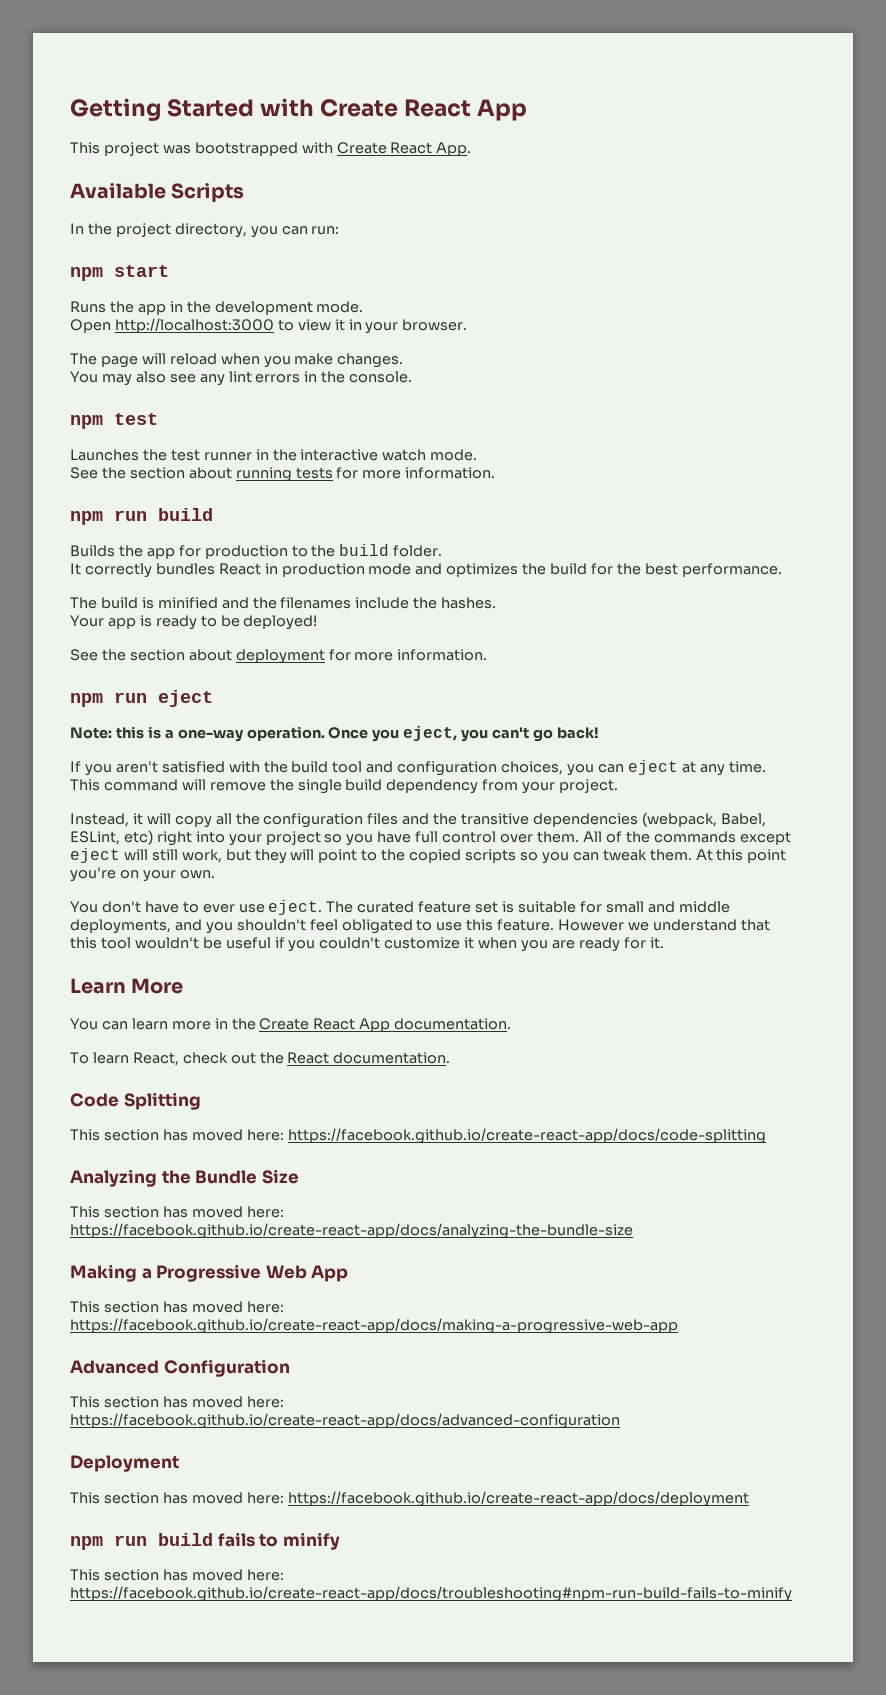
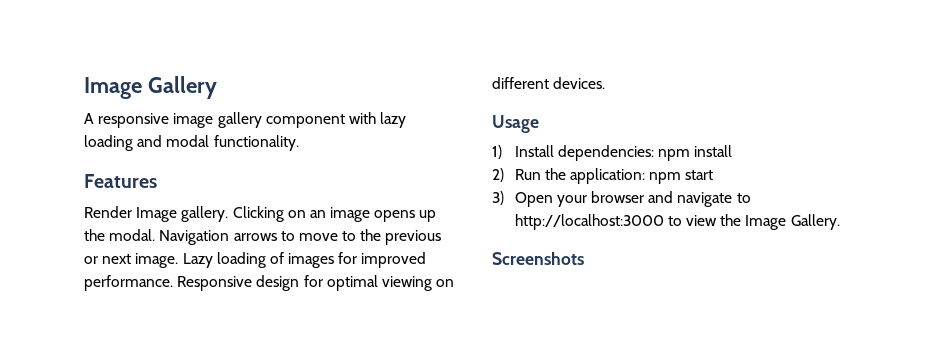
[70,98,528,121] [70,142,472,156] [70,183,245,202] [70,223,340,238] [70,265,169,281] [70,301,364,315] [70,318,468,334] [70,353,404,368] [70,371,413,386] [70,413,158,429] [70,449,478,461] [70,467,496,482] [70,508,213,525] [70,544,443,559] [70,563,782,578] [70,597,497,609] [70,615,318,630] [70,649,488,664] [70,690,213,707] [70,726,599,742] [70,760,766,776] [70,779,619,794] [70,812,766,828] [70,830,791,846] [70,848,787,864] [70,867,215,882] [70,900,730,915] [70,919,770,934] [70,937,664,952] [70,978,184,994] [70,1018,512,1032] [70,1052,451,1066] [70,1092,201,1110] [70,1128,766,1144] [70,1169,299,1187] [70,1206,284,1218] [70,1223,633,1239] [70,1264,349,1282] [70,1301,284,1313] [70,1318,678,1334] [70,1359,290,1377] [70,1396,284,1408] [70,1413,620,1429] [70,1455,179,1472] [70,1491,749,1507] [70,1532,340,1550] [70,1569,284,1581] [70,1586,792,1602] Getting Started with Create React App // This project was bootstrapped with Create React App. // Available Scripts // In the project directory, you can run: // npm start // Runs the app in the development mode. // Open http://localhost:3000 to view it in your browser. // The page will reload when you make changes. // You may also see any lint errors in the console. // npm test // Launches the test runner in the interactive watch mode. // See the section about running tests for more information. // npm run build // Builds the app for production to the build folder. // It correctly bundles React in production mode and optimizes the build for the best performance. // The build is minified and the filenames include the hashes. // Your app is ready to be deployed! // See the section about deployment for more information. // npm run eject // Note: this is a one-way operation. Once you eject, you can't go back! // If you aren't satisfied with the build tool and configuration choices, you can eject at any time. This command will remove the single build dependency from your project. // Instead, it will copy all the configuration files and the transitive dependencies (webpack, Babel, ESLint, etc) right into your project so you have full control over them. All of the commands except eject will still work, but they will point to the copied scripts so you can tweak them. At this point you're on your own. // You don't have to ever use eject. The curated feature set is suitable for small and middle deployments, and you shouldn't feel obligated to use this feature. However we understand that this tool wouldn't be useful if you couldn't customize it when you are ready for it. // Learn More // You can learn more in the Create React App documentation. // To learn React, check out the React documentation. // Code Splitting // This section has moved here: https://facebook.github.io/create-react-app/docs/code-splitting // Analyzing the Bundle Size // This section has moved here: https://facebook.github.io/create-react-app/docs/analyzing-the-bundle-size // Making a Progressive Web App // This section has moved here: https://facebook.github.io/create-react-app/docs/making-a-progressive-web-app // Advanced Configuration // This section has moved here: https://facebook.github.io/create-react-app/docs/advanced-configuration // Deployment // This section has moved here: https://facebook.github.io/create-react-app/docs/deployment // npm run build fails to minify // This section has moved here: https://facebook.github.io/create-react-app/docs/troubleshooting#npm-run-build-fails-to-minify -> [84,76,217,99] [84,112,407,128] [84,135,299,151] [84,174,157,188] [84,206,437,222] [84,229,442,245] [84,252,427,268] [84,275,455,291] [492,77,606,89] [492,115,539,133] [492,145,733,161] [492,168,714,184] [492,191,751,207] [514,214,840,230] [492,252,584,265] Image Gallery // A responsive image gallery component with lazy loading and modal functionality. // Features // Render Image gallery. Clicking on an image opens up the modal. Navigation arrows to move to the previous or next image. Lazy loading of images for improved performance. Responsive design for optimal viewing on different devices. // Usage // 1) Install dependencies: npm install // 2) Run the application: npm start // 3) Open your browser and navigate to http://localhost:3000 to view the Image Gallery. // Screenshots

